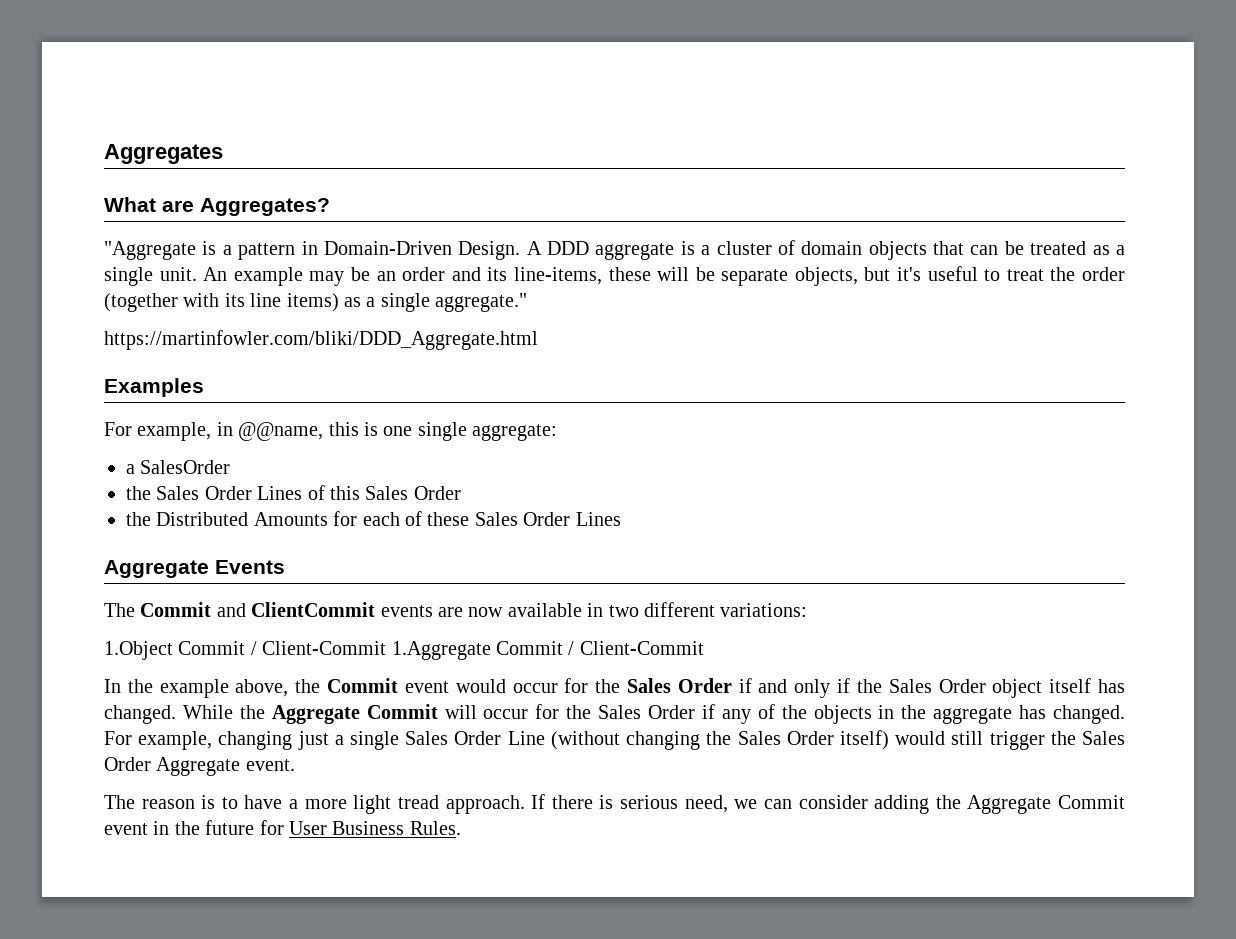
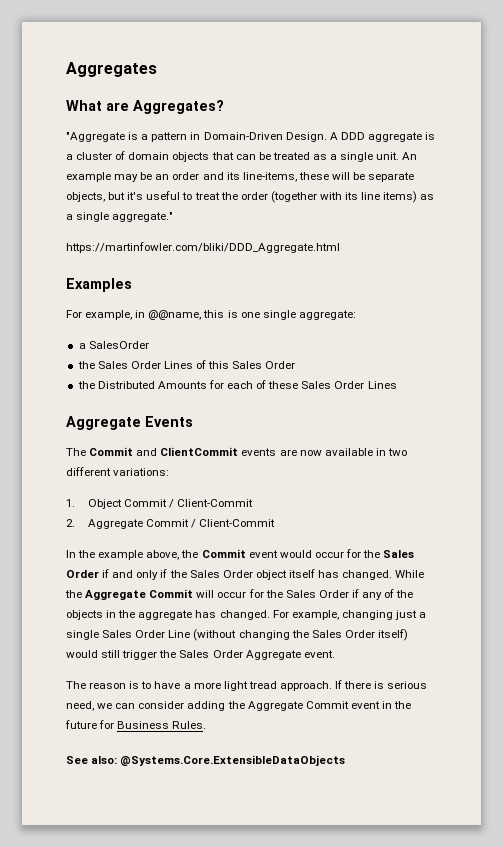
[104,641,491,660] 1.Object Commit / Client-Commit 1.Aggregate -> [66,499,253,509] [66,519,143,529] 1. Object Commit / Client-Commit // 2. Aggregate
[289,821,327,835] User -> (115, 724) none
(461, 828) none -> [66,755,346,766] // See also: @Systems.Core.ExtensibleDataObjects

